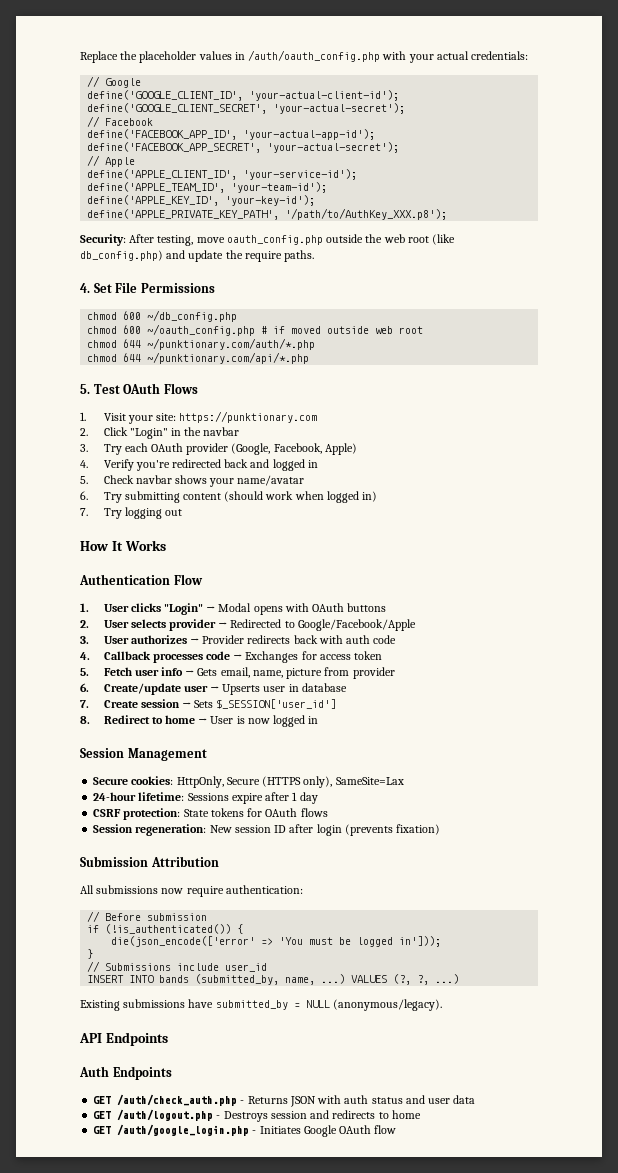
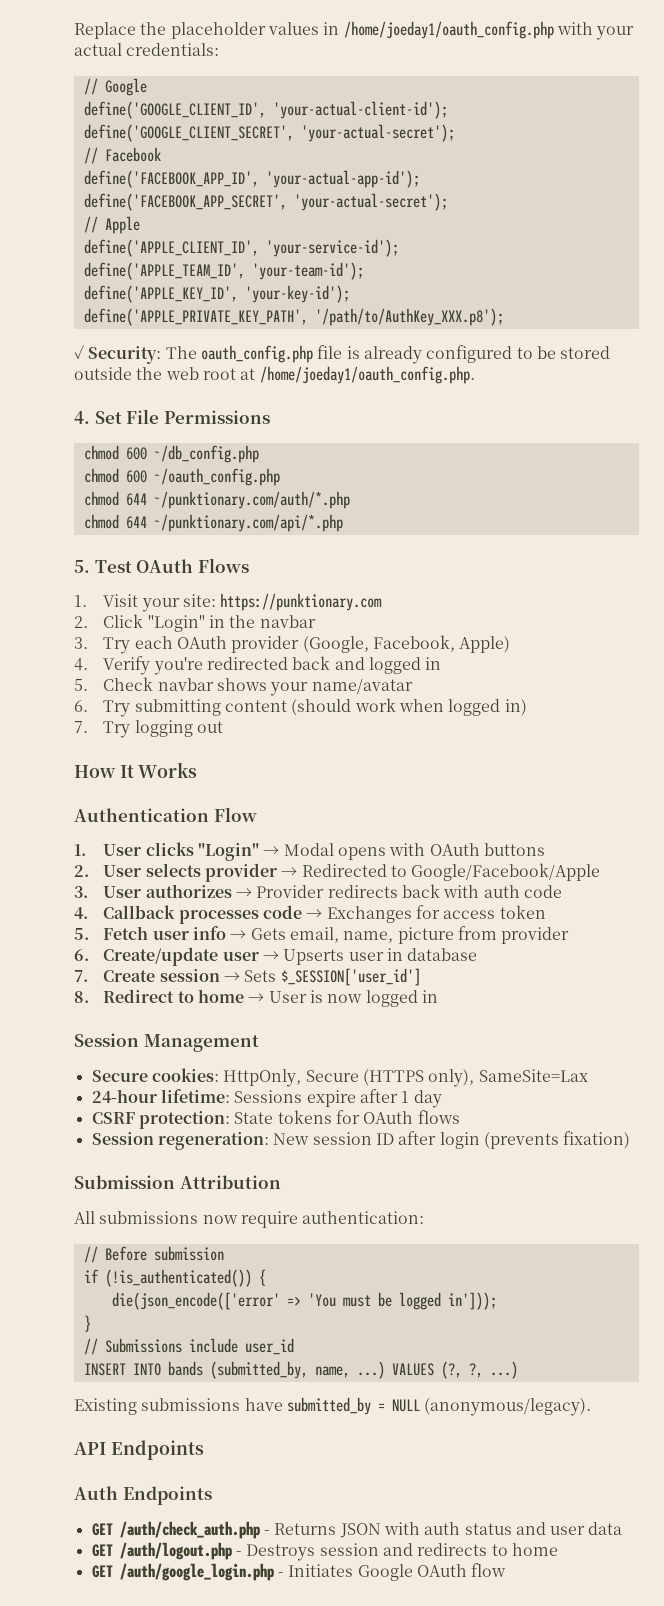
[248,50,381,62] /auth/oauth_config.php -> [343,21,554,39] /home/joeday1/oauth_config.php
[80,234,456,246] [80,250,315,262] Security: After testing, move oauth_config.php outside the web root (like db_config.php) and update the require paths. -> [74,344,611,364] [74,366,475,384] ✓ Security: The oauth_config.php file is already configured to be stored outside the web root at /home/joeday1/oauth_config.php.
[261,326,424,334] # if moved outside web root -> (280, 477) none

